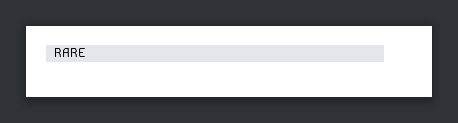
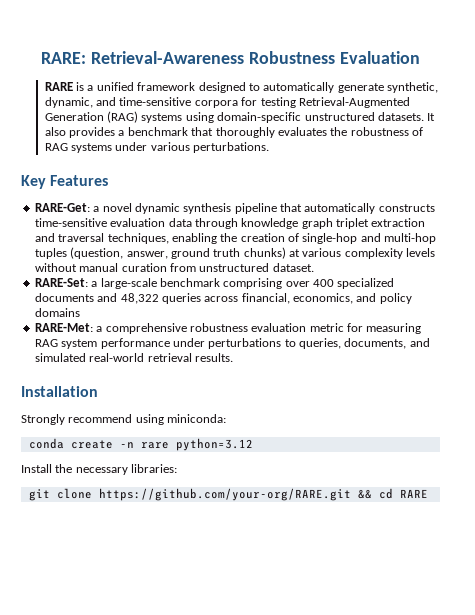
(53, 52) none -> [41,51,420,64] [44,82,439,93] [44,97,410,108] [44,111,436,123] [44,127,424,138] [44,142,270,153] [21,175,109,189] [34,203,435,214] [34,218,426,229] [34,233,437,244] [34,247,436,259] [34,263,314,272] [34,278,395,289] [34,293,412,304] [34,308,80,317] [34,323,422,334] [34,338,430,349] [34,353,233,362] [21,386,98,397] [21,414,227,425] [28,438,253,451] [21,464,178,475] [28,488,393,501] RARE: Retrieval-Awareness Robustness Evaluation // RARE is a unified framework designed to automatically generate synthetic, dynamic, and time-sensitive corpora for testing Retrieval-Augmented Generation (RAG) systems using domain-specific unstructured datasets. It also provides a benchmark that thoroughly evaluates the robustness of RAG systems under various perturbations. // Key Features // RARE-Get: a novel dynamic synthesis pipeline that automatically constructs time-sensitive evaluation data through knowledge graph triplet extraction and traversal techniques, enabling the creation of single-hop and multi-hop tuples (question, answer, ground truth chunks) at various complexity levels without manual curation from unstructured dataset. // RARE-Set: a large-scale benchmark comprising over 400 specialized documents and 48,322 queries across financial, economics, and policy domains // RARE-Met: a comprehensive robustness evaluation metric for measuring RAG system performance under perturbations to queries, documents, and simulated real-world retrieval results. // Installation // Strongly recommend using miniconda: // conda create -n rare python=3.12 // Install the necessary libraries: // git clone https://github.com/your-org/RARE.git && cd

